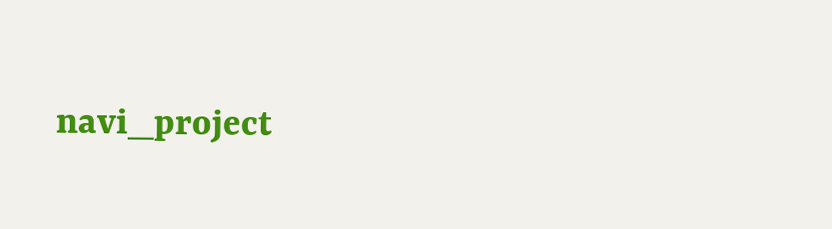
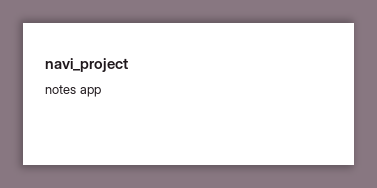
(273, 126) none -> [45,85,101,97] // notes app

